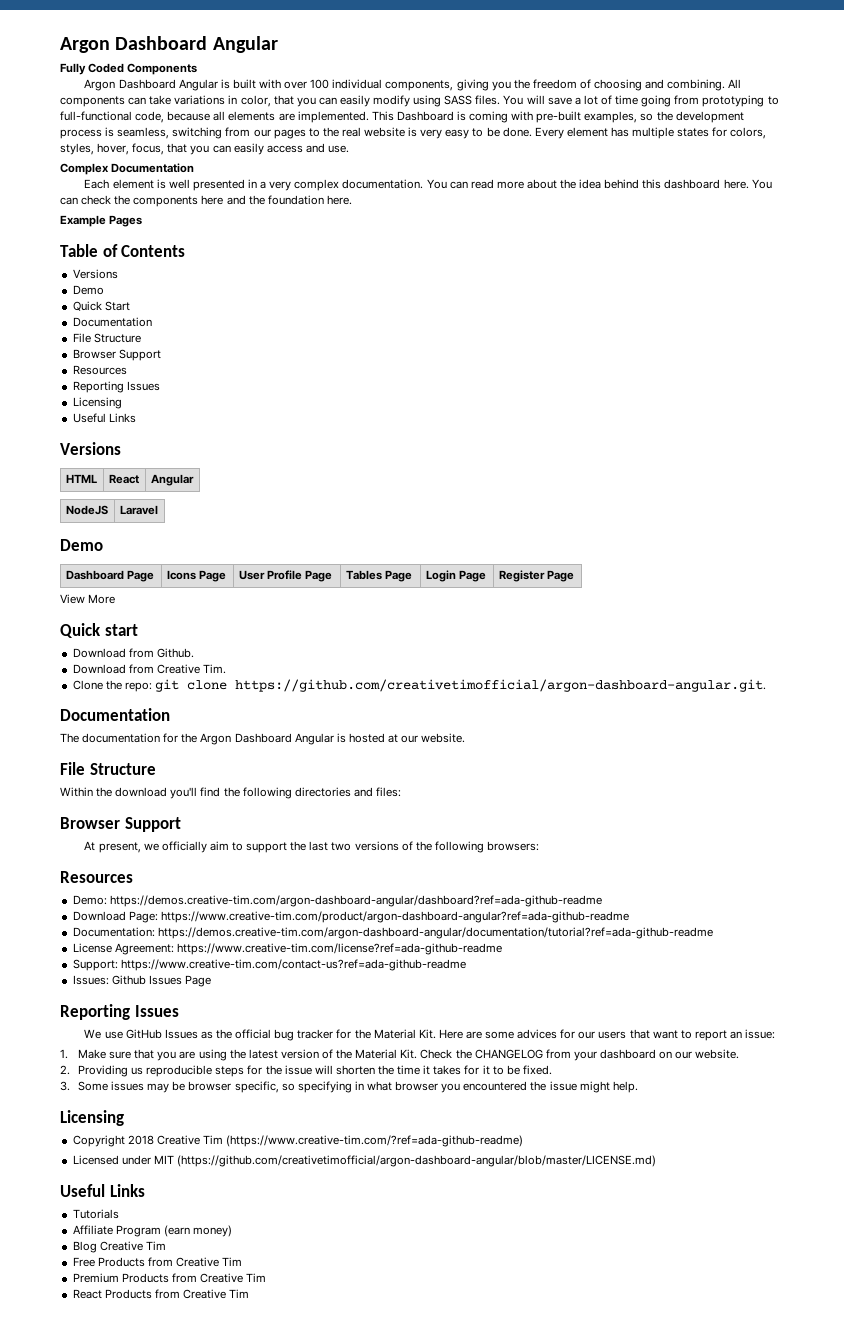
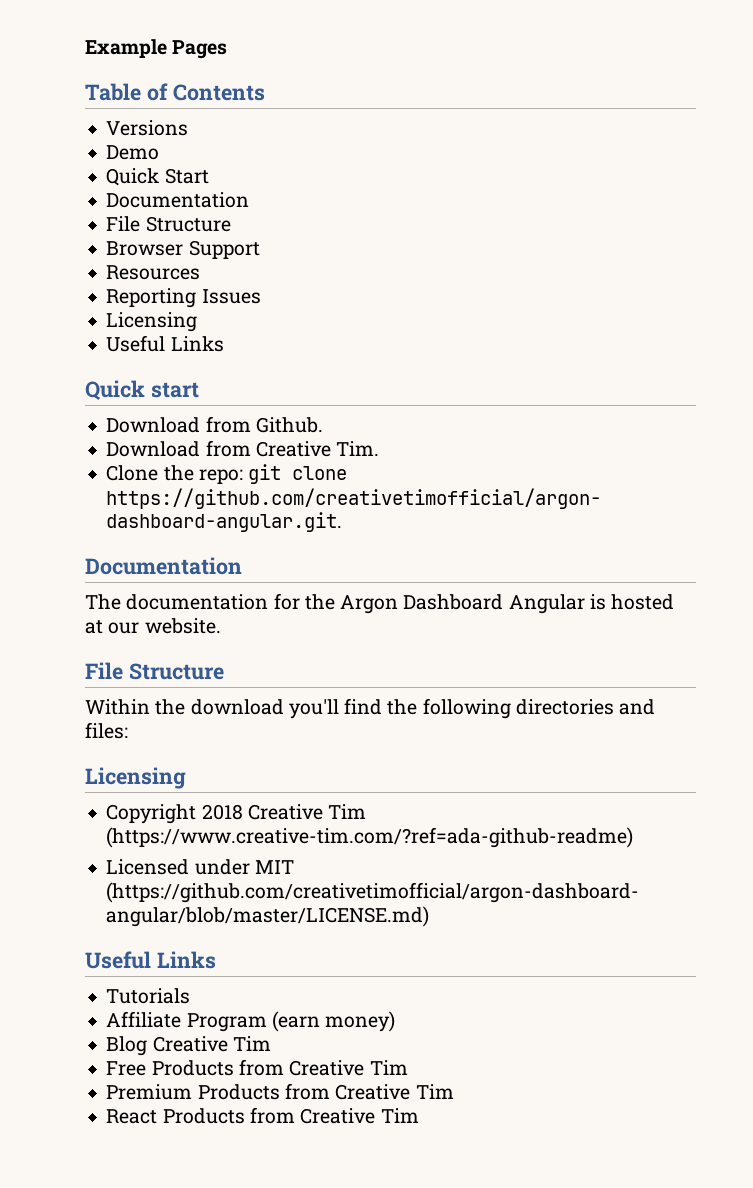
[60,36,278,53] [60,63,198,75] [84,79,742,91] [60,95,779,107] [60,111,744,123] [60,127,767,139] [60,143,349,155] [60,163,195,175] [84,179,772,191] [60,195,352,207] Argon Dashboard Angular // Fully Coded Components // Argon Dashboard Angular is built with over 100 individual components, giving you the freedom of choosing and combining. All components can take variations in color, that you can easily modify using SASS files. You will save a lot of time going from prototyping to full-functional code, because all elements are implemented. This Dashboard is coming with pre-built examples, so the development process is seamless, switching from our pages to the real website is very easy to be done. Every element has multiple states for colors, styles, hover, focus, that you can easily access and use. // Complex Documentation // Each element is well presented in a very complex documentation. You can read more about the idea behind this dashboard here. You can check the components here and the foundation here. // -> (85, 48) none
[60,442,121,455] [65,474,97,483] [108,474,139,484] [150,474,194,486] [65,505,108,515] [119,505,158,515] [60,539,103,551] [65,570,154,582] [166,570,226,582] [238,570,332,582] [345,570,412,582] [425,570,486,582] [498,570,574,582] [60,594,116,604] // Versions // HTML | React | Angular // NodeJS | Laravel // Demo // Dashboard Page | Icons Page | User Profile Page | Tables Page | Login Page | Register Page // View More -> (224, 344) none
[60,817,181,832] [84,841,539,853] [60,871,133,883] [72,895,602,907] [72,911,629,923] [72,927,713,939] [72,943,502,955] [72,959,466,971] [72,975,211,987] [60,1004,179,1020] [84,1029,776,1041] [60,1049,740,1061] [60,1065,552,1077] [60,1081,638,1093] // Browser Support // At present, we officially aim to support the last two versions of the following browsers: // Resources // Demo: https://demos.creative-tim.com/argon-dashboard-angular/dashboard?ref=ada-github-readme // Download Page: https://www.creative-tim.com/product/argon-dashboard-angular?ref=ada-github-readme // Documentation: https://demos.creative-tim.com/argon-dashboard-angular/documentation/tutorial?ref=ada-github-readme // License Agreement: https://www.creative-tim.com/license?ref=ada-github-readme // Support: https://www.creative-tim.com/contact-us?ref=ada-github-readme // Issues: Github Issues Page // Reporting Issues // We use GitHub Issues as the official bug tracker for the Material Kit. Here are some advices for our users that want to report an issue: // 1. Make sure that you are using the latest version of the Material Kit. Check the CHANGELOG from your dashboard on our website. // 2. Providing us reproducible steps for the issue will shorten the time it takes for it to be fixed. // 3. Some issues may be browser specific, so specifying in what browser you encountered the issue might help. -> (128, 730) none

